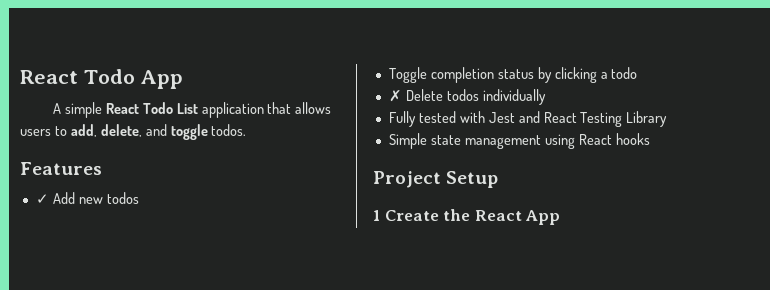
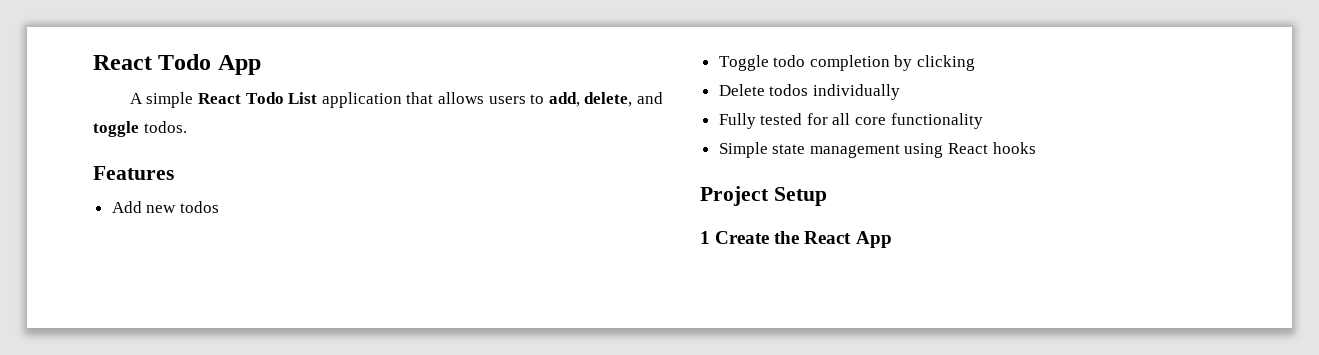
[35,194,49,204] ✓ -> (174, 173) none
[430,67,534,83] completion status -> [773,55,890,71] todo completion
[600,67,638,79] [388,90,402,102] a todo // ✗ -> (976, 63) //
[459,111,668,127] with Jest and React Testing Library -> [806,113,983,129] for all core functionality

